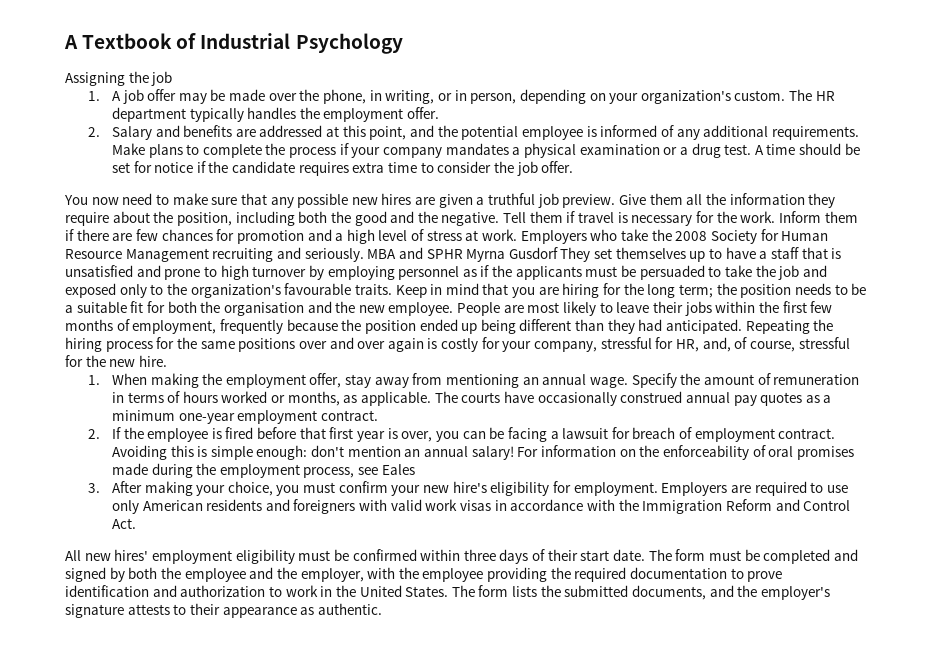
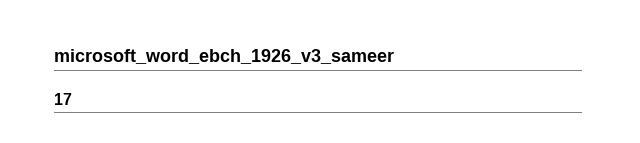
[64,33,403,54] [65,71,173,86] [88,89,835,104] [111,107,440,122] [88,125,859,140] [111,143,860,158] [111,161,574,176] [64,193,836,208] [65,211,858,226] [65,229,829,244] [65,247,842,262] [65,265,827,280] [65,283,867,298] [65,301,833,316] [65,319,834,334] [65,337,850,352] [65,355,167,367] [88,373,860,388] [111,391,832,406] [111,410,378,424] [88,427,836,442] [111,445,854,460] [111,463,415,478] [88,481,848,496] [111,499,851,514] [111,518,136,529] [65,549,858,564] [65,567,783,582] [65,585,830,600] [65,603,382,618] A Textbook of Industrial Psychology // Assigning the job // 1. A job offer may be made over the phone, in writing, or in person, depending on your organization's custom. The HR department typically handles the employment offer. // 2. Salary and benefits are addressed at this point, and the potential employee is informed of any additional requirements. Make plans to complete the process if your company mandates a physical examination or a drug test. A time should be set for notice if the candidate requires extra time to consider the job offer. // You now need to make sure that any possible new hires are given a truthful job preview. Give them all the information they require about the position, including both the good and the negative. Tell them if travel is necessary for the work. Inform them if there are few chances for promotion and a high level of stress at work. Employers who take the 2008 Society for Human Resource Management recruiting and seriously. MBA and SPHR Myrna Gusdorf They set themselves up to have a staff that is unsatisfied and prone to high turnover by employing personnel as if the applicants must be persuaded to take the job and exposed only to the organization's favourable traits. Keep in mind that you are hiring for the long term; the position needs to be a suitable fit for both the organisation and the new employee. People are most likely to leave their jobs within the first few months of employment, frequently because the position ended up being different than they had anticipated. Repeating the hiring process for the same positions over and over again is costly for your company, stressful for HR, and, of course, stressful for the new hire. // 1. When making the employment offer, stay away from mentioning an annual wage. Specify the amount of remuneration in terms of hours worked or months, as applicable. The courts have occasionally construed annual pay quotes as a minimum one-year employment contract. // 2. If the employee is fired before that first year is over, you can be facing a lawsuit for breach of employment contract. Avoiding this is simple enough: don't mention an annual salary! For information on the enforceability of oral promises made during the employment process, see Eales // 3. After making your choice, you must confirm your new hire's eligibility for employment. Employers are required to use only American residents and foreigners with valid work visas in accordance with the Immigration Reform and Control Act. // All new hires' employment eligibility must be confirmed within three days of their start date. The form must be completed and signed by both the employee and the employer, with the employee providing the required documentation to prove identification and authorization to work in the United States. The form lists the submitted documents, and the employer's signature attests to their appearance as authentic. -> [54,49,394,64] [54,93,72,105] microsoft_word_ebch_1926_v3_sameer // 17

